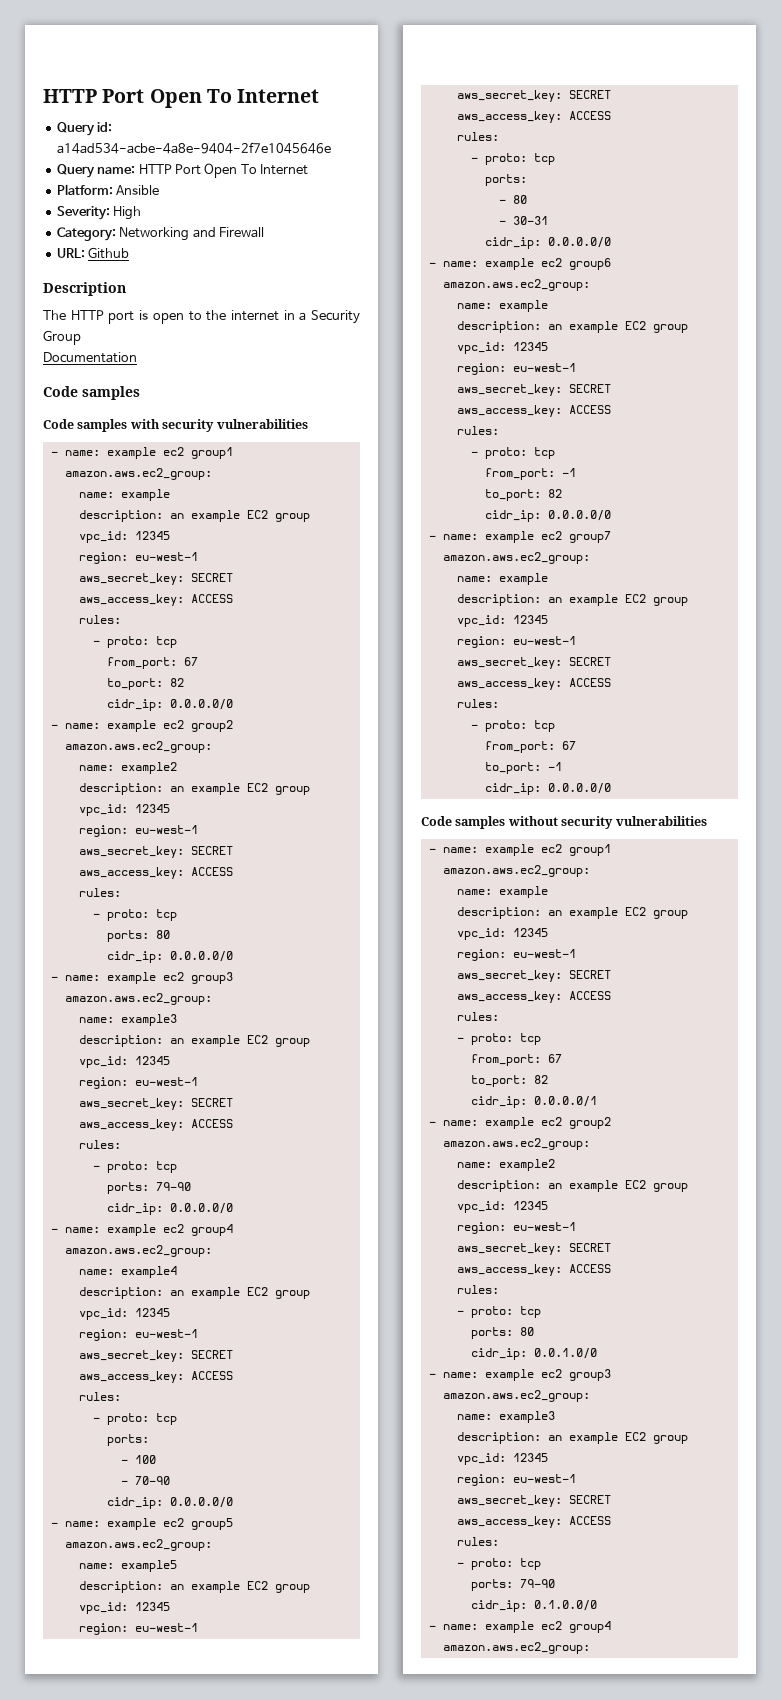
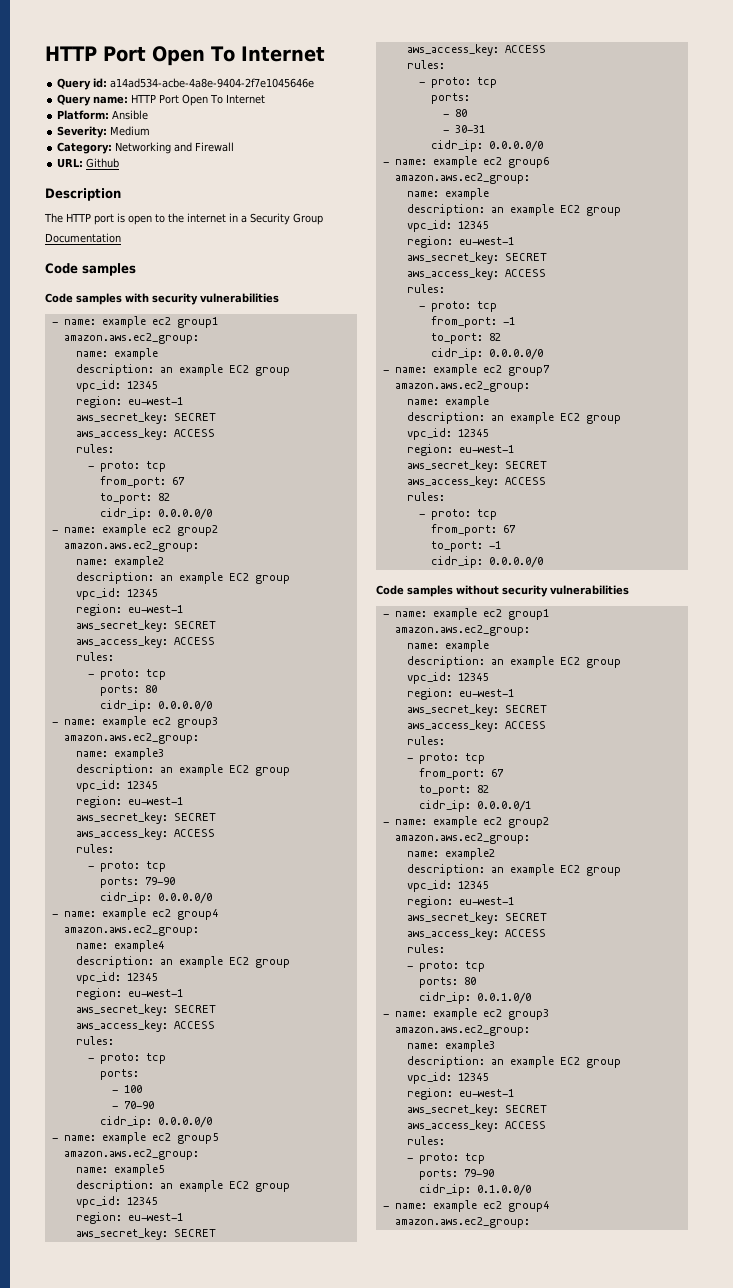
[113,206,142,220] High -> [110,126,151,136] Medium

